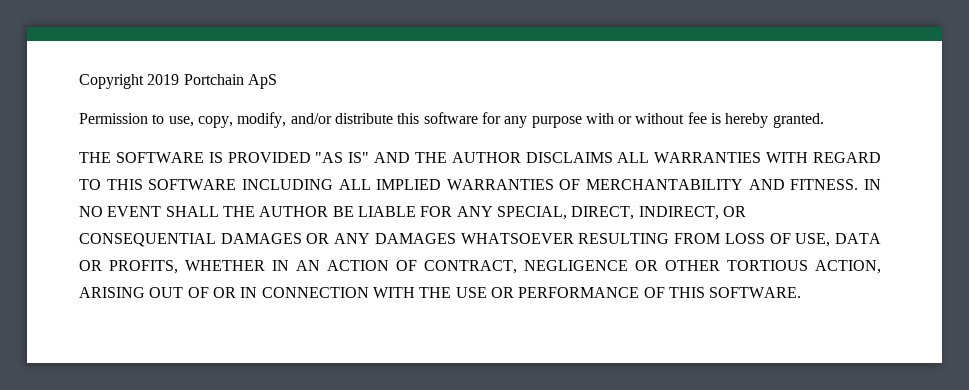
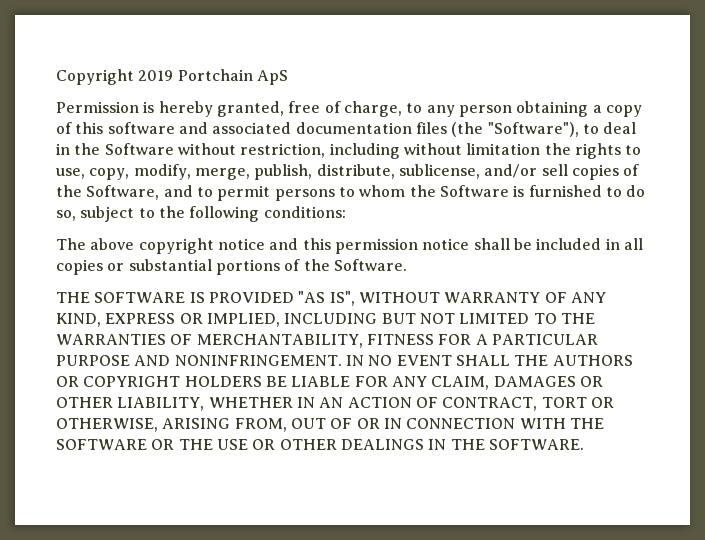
[152,112,824,128] to use, copy, modify, and/or distribute this software for any purpose with or without fee is hereby granted. -> [143,101,642,117] [56,122,637,137] [56,143,642,159] [56,164,640,180] [56,185,646,201] [56,206,346,222] [56,238,643,254] [56,259,407,275] is hereby granted, free of charge, to any person obtaining a copy of this software and associated documentation files (the "Software"), to deal in the Software without restriction, including without limitation the rights to use, copy, modify, merge, publish, distribute, sublicense, and/or sell copies of the Software, and to permit persons to whom the Software is furnished to do so, subject to the following conditions: // The above copyright notice and this permission notice shall be included in all copies or substantial portions of the Software.
[348,152,881,163] [79,179,859,190] IS" AND THE AUTHOR DISCLAIMS ALL WARRANTIES WITH REGARD TO THIS SOFTWARE INCLUDING ALL IMPLIED WARRANTIES OF MERCHANTABILITY AND FITNESS. -> [329,291,606,306] [56,313,595,327] [56,334,598,348] [56,355,342,366] IS", WITHOUT WARRANTY OF ANY KIND, EXPRESS OR IMPLIED, INCLUDING BUT NOT LIMITED TO THE WARRANTIES OF MERCHANTABILITY, FITNESS FOR A PARTICULAR PURPOSE AND NONINFRINGEMENT.
[259,206,746,220] [79,233,882,247] [79,260,178,274] AUTHOR BE LIABLE FOR ANY SPECIAL, DIRECT, INDIRECT, OR CONSEQUENTIAL DAMAGES OR ANY DAMAGES WHATSOEVER RESULTING FROM LOSS OF USE, DATA OR PROFITS, -> [552,355,633,366] [56,376,603,390] [56,397,205,411] AUTHORS OR COPYRIGHT HOLDERS BE LIABLE FOR ANY CLAIM, DAMAGES OR OTHER LIABILITY,
[524,260,881,274] [79,287,145,298] NEGLIGENCE OR OTHER TORTIOUS ACTION, ARISING -> [541,397,614,408] [56,418,287,432] TORT OR OTHERWISE, ARISING FROM,
[455,287,705,298] USE OR PERFORMANCE OF THIS -> [56,439,485,450] SOFTWARE OR THE USE OR OTHER DEALINGS IN THE

